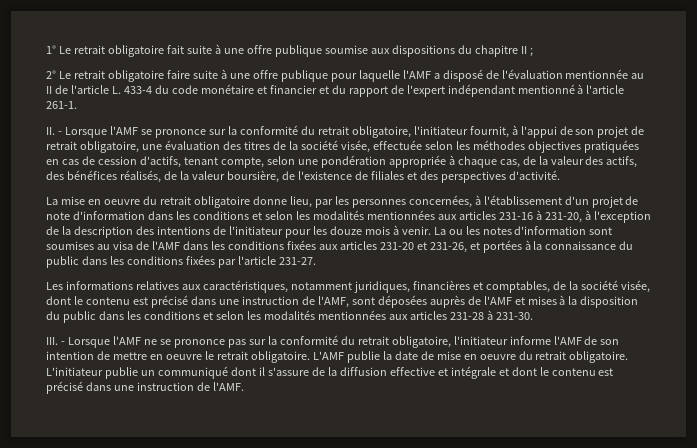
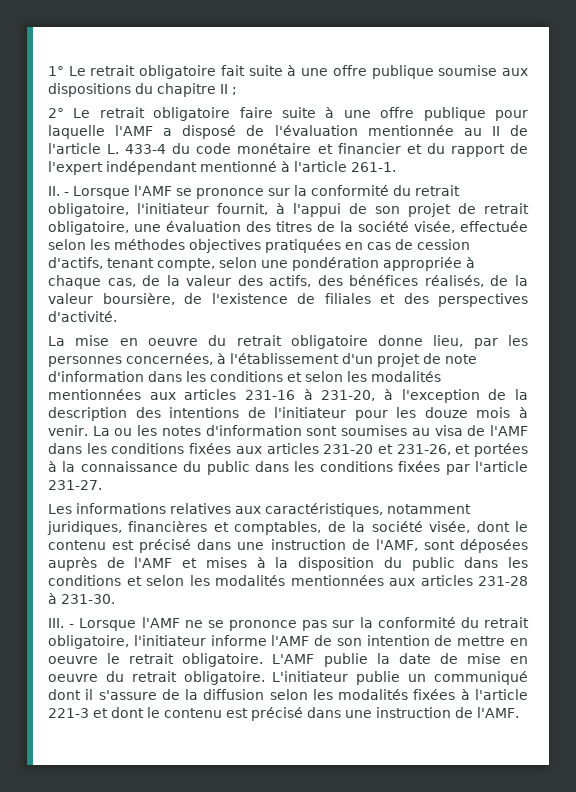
[389,366,496,379] effective et intégrale -> [269,689,528,700] [48,708,89,718] selon les modalités fixées à l'article 221-3

